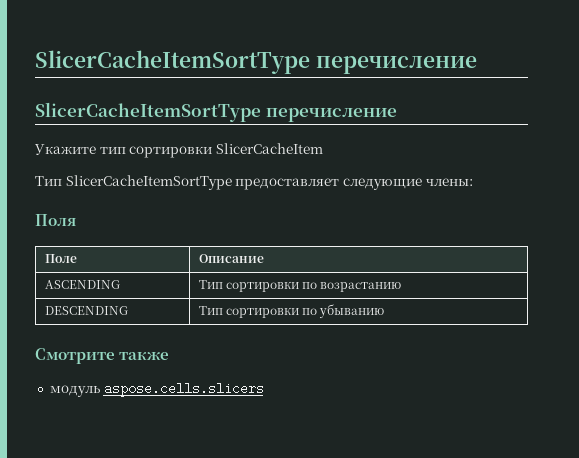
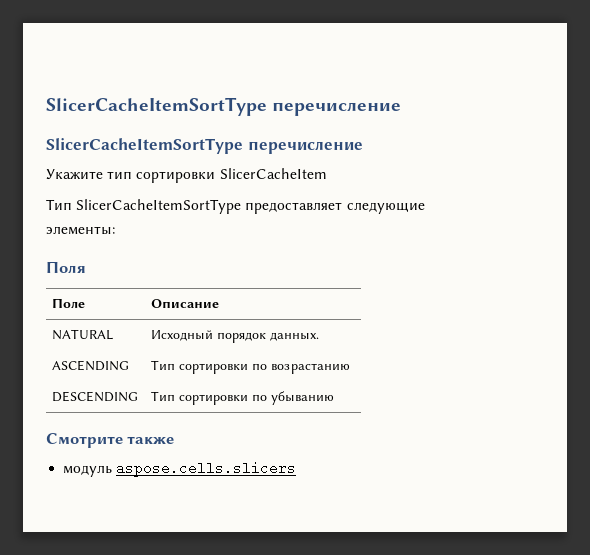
[425,178,473,186] члены: -> [46,226,115,235] элементы:
(264, 258) none -> [52,329,114,340] [151,330,320,343] // NATURAL | Исходный порядок данных.

